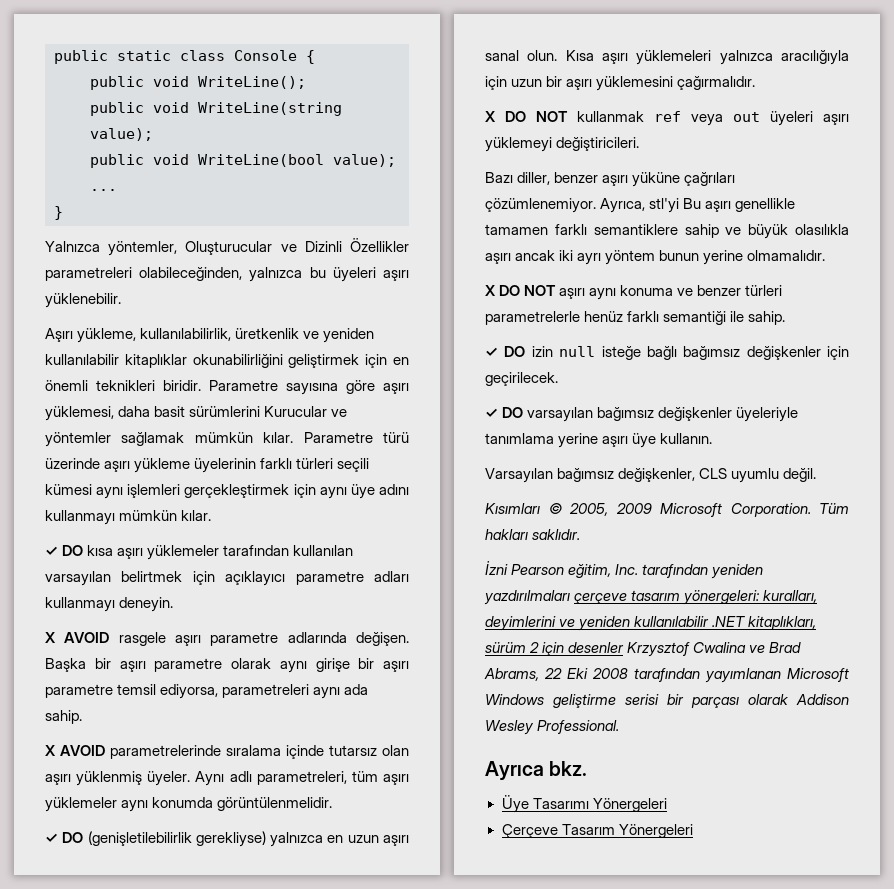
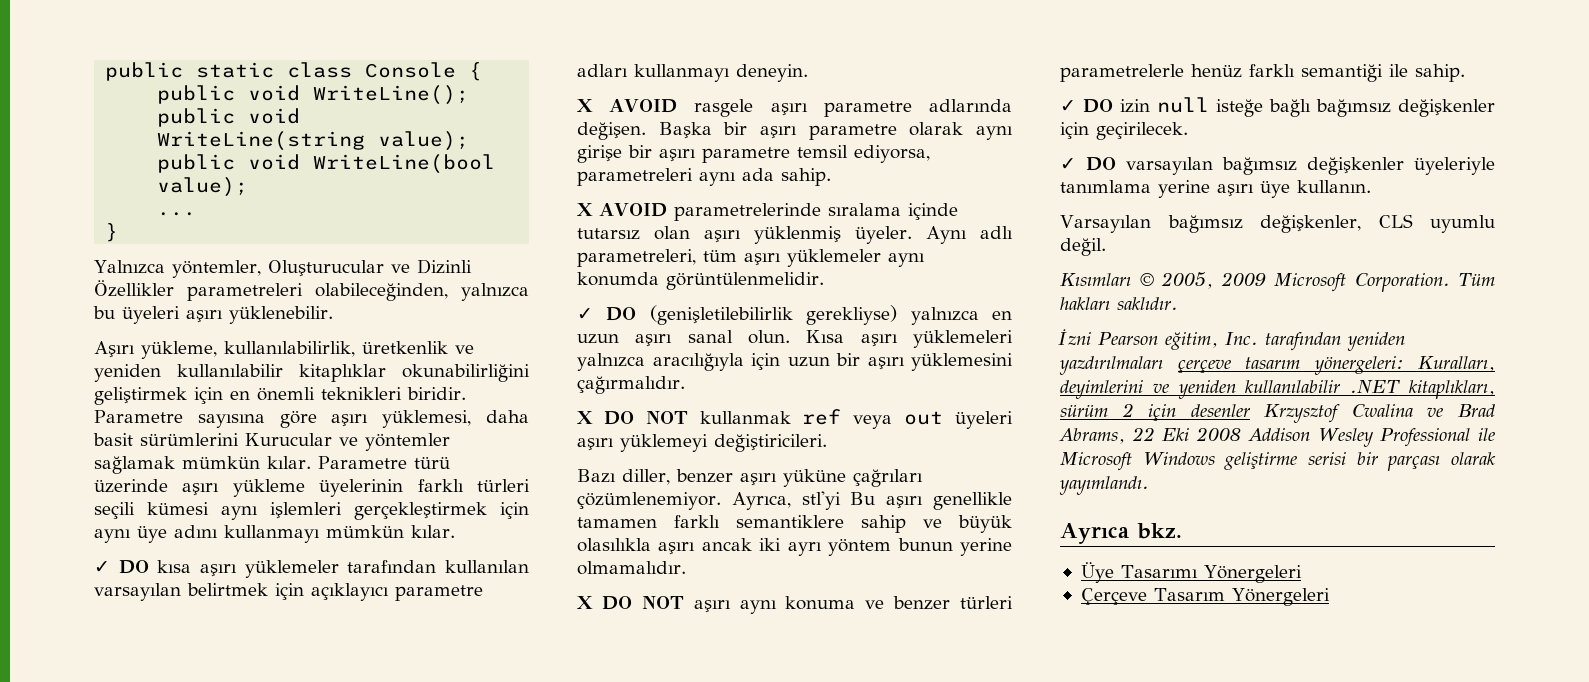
[763,590,818,603] kuralları, -> [1418,356,1495,372] Kuralları,
[634,668,781,683] tarafından yayımlanan -> [1247,428,1495,447] Addison Wesley Professional ile
[796,694,849,705] [485,720,620,735] Addison Wesley Professional. -> [1059,476,1149,495] yayımlandı.

